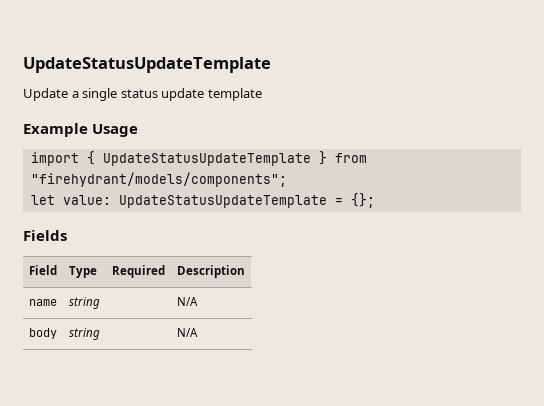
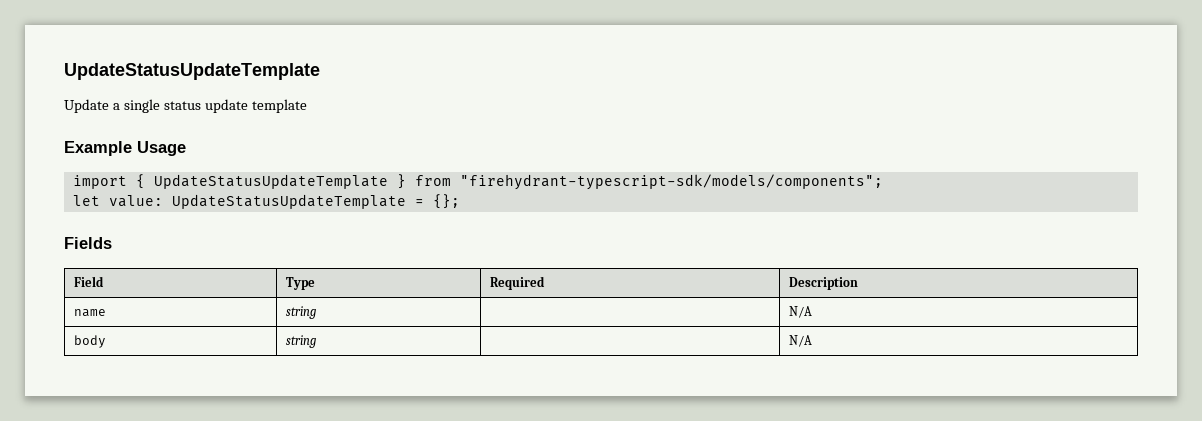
[30,172,287,187] "firehydrant/models/components"; -> [459,174,883,190] "firehydrant-typescript-sdk/models/components";

